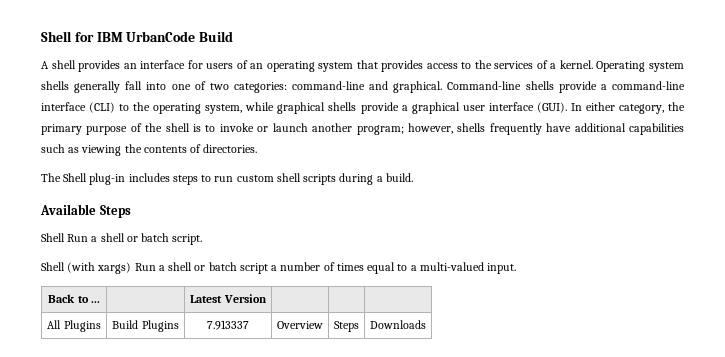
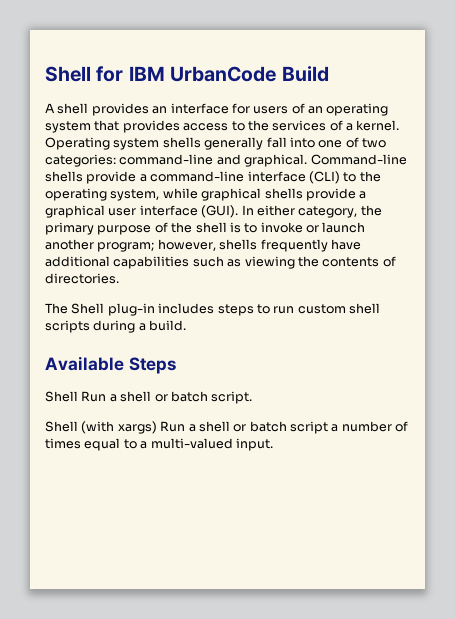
[48,294,100,303] [190,294,267,303] [47,320,101,332] [112,320,179,332] [207,320,249,330] [277,321,323,329] [334,321,359,332] [370,320,426,329] // Back to ... | | Latest Version | | | // All Plugins | Build Plugins | 7.913337 | Overview | Steps | Downloads -> (273, 444) none

